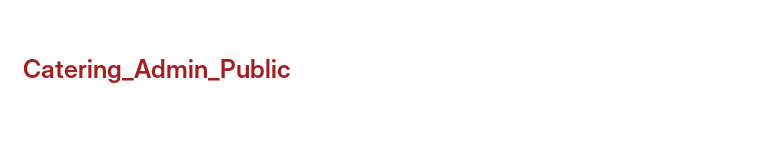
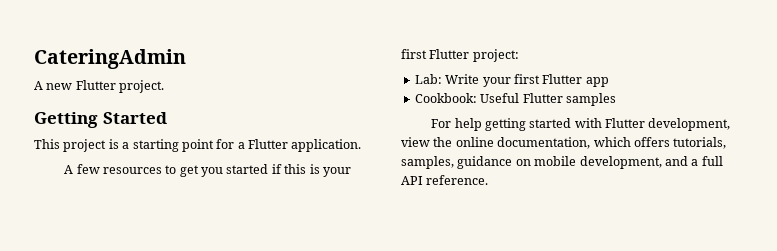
[23,59,291,83] Catering_Admin_Public -> [34,49,186,69] [34,80,165,93] [34,112,167,128] [34,139,362,152] [64,164,351,177] [401,49,519,62] [414,74,609,87] [414,93,616,106] [431,118,731,131] [401,137,727,149] [401,156,723,169] [401,175,489,185] CateringAdmin // A new Flutter project. // Getting Started // This project is a starting point for a Flutter application. // A few resources to get you started if this is your first Flutter project: // Lab: Write your first Flutter app // Cookbook: Useful Flutter samples // For help getting started with Flutter development, view the online documentation, which offers tutorials, samples, guidance on mobile development, and a full API reference.

